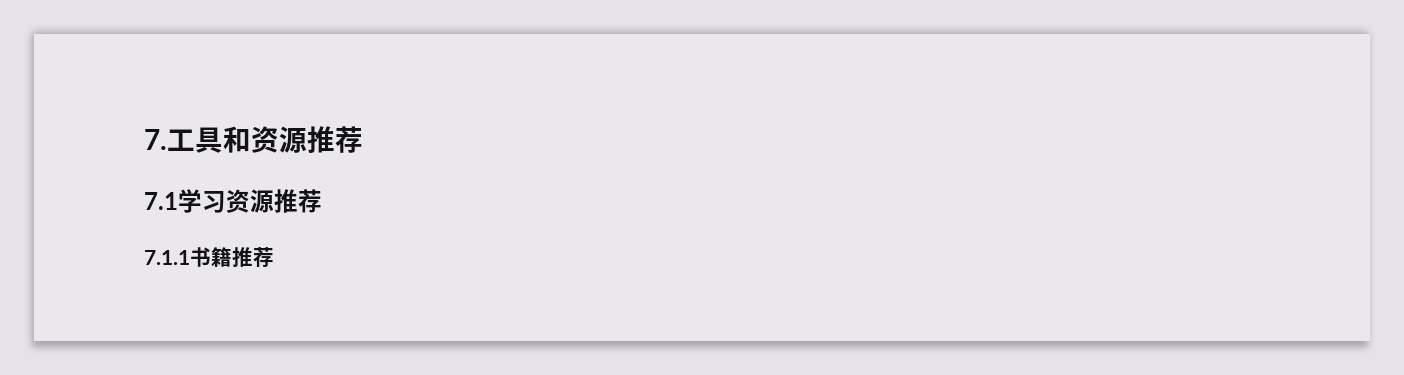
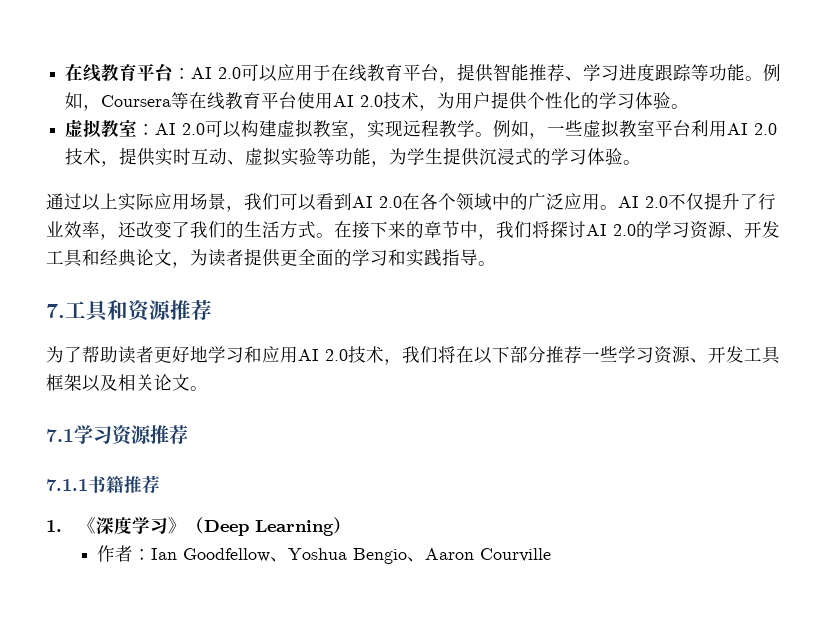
(144, 139) none -> [65,63,782,83] [65,91,690,111] [65,119,778,139] [65,147,642,167] [46,192,776,212] [46,221,780,240] [46,248,496,268] 在线教育平台：AI 2.0可以应用于在线教育平台，提供智能推荐、学习进度跟踪等功能。例如，Coursera等在线教育平台使用AI 2.0技术，为用户提供个性化的学习体验。 // 虚拟教室：AI 2.0可以构建虚拟教室，实现远程教学。例如，一些虚拟教室平台利用AI 2.0技术，提供实时互动、虚拟实验等功能，为学生提供沉浸式的学习体验。 // 通过以上实际应用场景，我们可以看到AI 2.0在各个领域中的广泛应用。AI 2.0不仅提升了行业效率，还改变了我们的生活方式。在接下来的章节中，我们将探讨AI 2.0的学习资源、开发工具和经典论文，为读者提供更全面的学习和实践指导。 //
(363, 139) none -> [46,346,781,365] [46,374,208,392] // 为了帮助读者更好地学习和应用AI 2.0技术，我们将在以下部分推荐一些学习资源、开发工具框架以及相关论文。
(274, 257) none -> [46,517,352,536] [97,545,552,564] // 1.《深度学习》（Deep Learning） // 作者：Ian Goodfellow、Yoshua Bengio、Aaron Courville

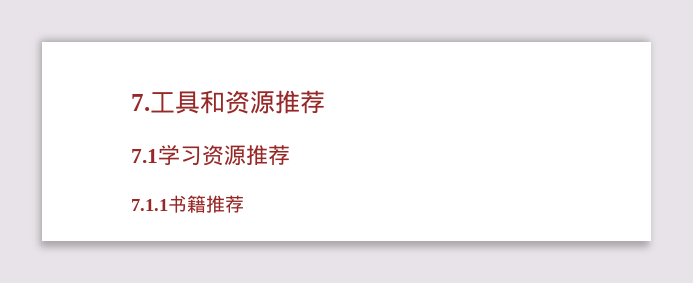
[65,63,782,83] [65,91,690,111] [65,119,778,139] [65,147,642,167] [46,192,776,212] [46,221,780,240] [46,248,496,268] 在线教育平台：AI 2.0可以应用于在线教育平台，提供智能推荐、学习进度跟踪等功能。例如，Coursera等在线教育平台使用AI 2.0技术，为用户提供个性化的学习体验。 // 虚拟教室：AI 2.0可以构建虚拟教室，实现远程教学。例如，一些虚拟教室平台利用AI 2.0技术，提供实时互动、虚拟实验等功能，为学生提供沉浸式的学习体验。 // 通过以上实际应用场景，我们可以看到AI 2.0在各个领域中的广泛应用。AI 2.0不仅提升了行业效率，还改变了我们的生活方式。在接下来的章节中，我们将探讨AI 2.0的学习资源、开发工具和经典论文，为读者提供更全面的学习和实践指导。 // -> (131, 102) none
[46,346,781,365] [46,374,208,392] // 为了帮助读者更好地学习和应用AI 2.0技术，我们将在以下部分推荐一些学习资源、开发工具框架以及相关论文。 -> (325, 102) none
[46,517,352,536] [97,545,552,564] // 1.《深度学习》（Deep Learning） // 作者：Ian Goodfellow、Yoshua Bengio、Aaron Courville -> (244, 204) none

